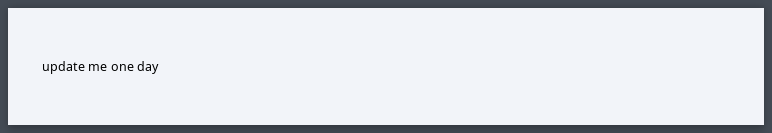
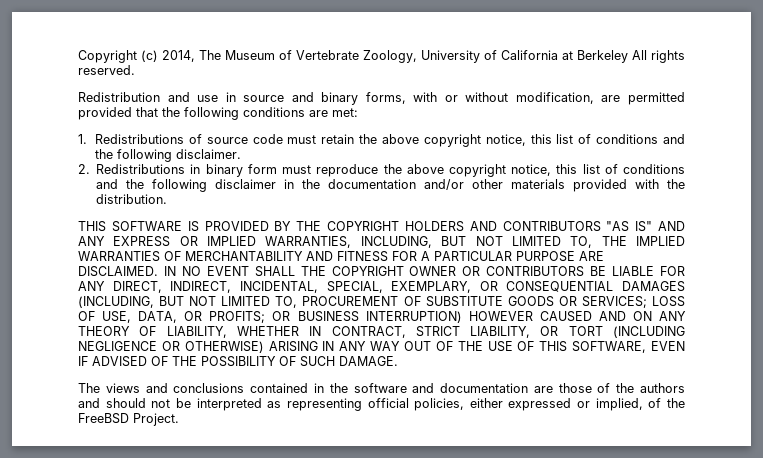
[42,61,160,74] update me one day -> [78,50,685,63] [78,65,135,75] [78,92,686,105] [78,107,358,120] [78,134,685,147] [94,149,241,162] [78,164,685,177] [96,179,685,192] [96,194,168,204] [78,221,686,232] [78,236,686,248] [78,251,604,262] [78,266,685,277] [78,281,685,293] [78,296,685,308] [78,311,687,323] [78,326,685,338] [78,341,685,353] [78,356,398,367] [78,383,686,393] [78,398,685,411] [78,413,179,426] Copyright (c) 2014, The Museum of Vertebrate Zoology, University of California at Berkeley All rights reserved. // Redistribution and use in source and binary forms, with or without modification, are permitted provided that the following conditions are met: // 1. Redistributions of source code must retain the above copyright notice, this list of conditions and the following disclaimer. // 2. Redistributions in binary form must reproduce the above copyright notice, this list of conditions and the following disclaimer in the documentation and/or other materials provided with the distribution. // THIS SOFTWARE IS PROVIDED BY THE COPYRIGHT HOLDERS AND CONTRIBUTORS "AS IS" AND ANY EXPRESS OR IMPLIED WARRANTIES, INCLUDING, BUT NOT LIMITED TO, THE IMPLIED WARRANTIES OF MERCHANTABILITY AND FITNESS FOR A PARTICULAR PURPOSE ARE DISCLAIMED. IN NO EVENT SHALL THE COPYRIGHT OWNER OR CONTRIBUTORS BE LIABLE FOR ANY DIRECT, INDIRECT, INCIDENTAL, SPECIAL, EXEMPLARY, OR CONSEQUENTIAL DAMAGES (INCLUDING, BUT NOT LIMITED TO, PROCUREMENT OF SUBSTITUTE GOODS OR SERVICES; LOSS OF USE, DATA, OR PROFITS; OR BUSINESS INTERRUPTION) HOWEVER CAUSED AND ON ANY THEORY OF LIABILITY, WHETHER IN CONTRACT, STRICT LIABILITY, OR TORT (INCLUDING NEGLIGENCE OR OTHERWISE) ARISING IN ANY WAY OUT OF THE USE OF THIS SOFTWARE, EVEN IF ADVISED OF THE POSSIBILITY OF SUCH DAMAGE. // The views and conclusions contained in the software and documentation are those of the authors and should not be interpreted as representing official policies, either expressed or implied, of the FreeBSD Project.

